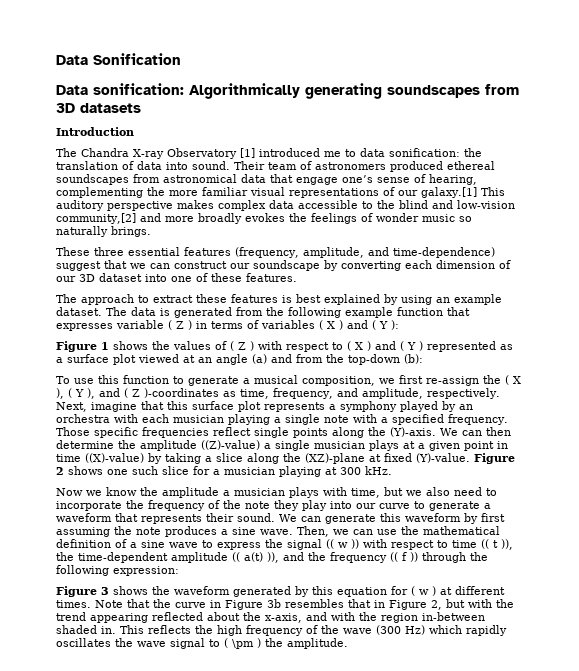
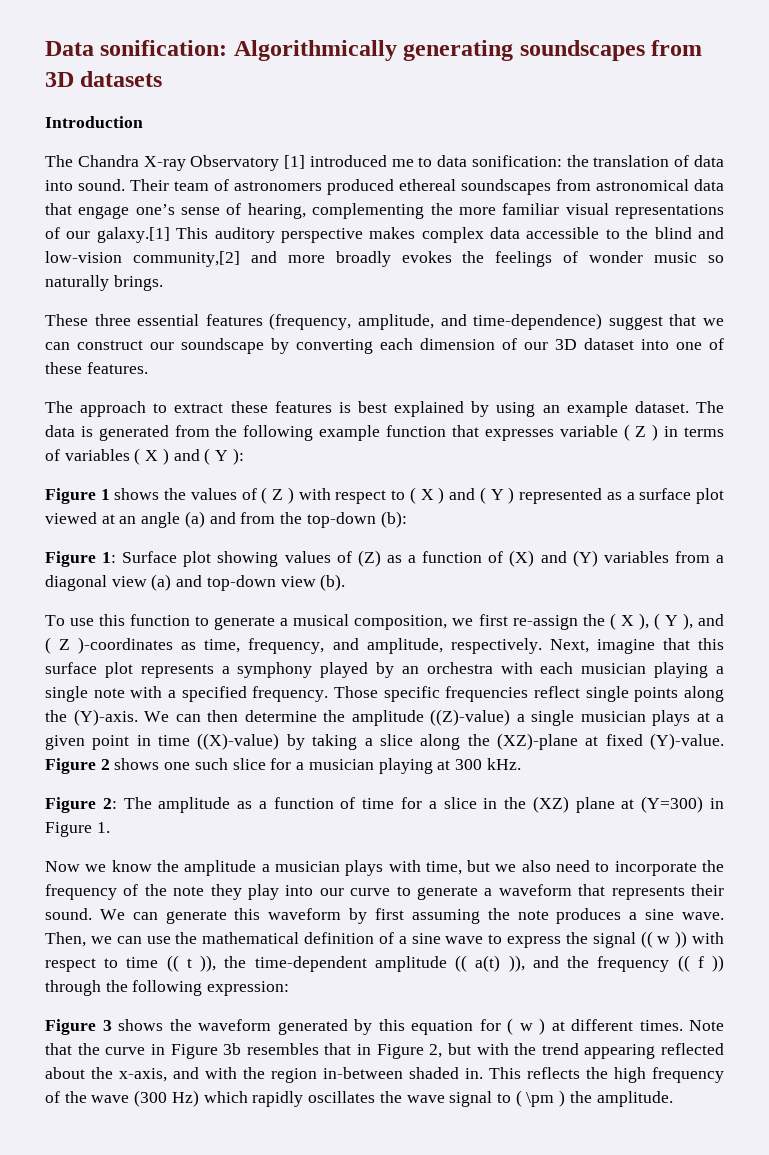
[56,53,181,65] [56,85,88,95] Data Sonification // Data -> [45,41,94,56] Data
(423, 359) none -> [45,550,725,567] [45,574,346,591] // Figure 1: Surface plot showing values of (Z) as a function of (X) and (Y) variables from a diagonal view (a) and top-down view (b).
(392, 470) none -> [45,796,725,813] [45,822,110,837] // Figure 2: The amplitude as a function of time for a slice in the (XZ) plane at (Y=300) in Figure 1.

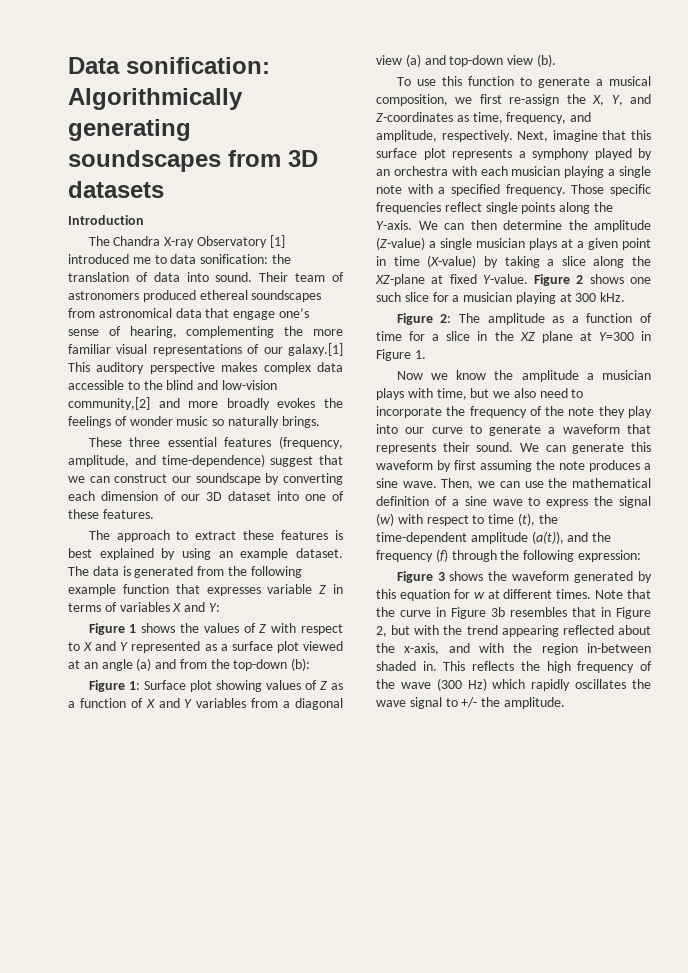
[623,424,659,441] ( Z ) -> [319,585,327,594] Z
[134,448,244,465] ( X ) and ( Y ): -> [172,602,220,612] X and Y:
[261,487,515,504] ( Z ) with respect to ( X ) and ( Y ) -> [259,623,343,635] [68,641,129,651] Z with respect to X and Y
[357,550,598,567] (Z) as a function of (X) and (Y) -> [319,681,343,690] [68,698,193,708] Z as a function of X and Y
[609,613,725,630] [45,637,174,654] ( X ), ( Y ), and ( Z )-coordinates -> [592,94,651,106] [376,112,453,122] X, Y, and Z-coordinates
[73,709,138,726] (Y)-axis. -> [376,220,412,230] Y-axis.
[430,709,510,726] ((Z)-value) -> [376,237,425,250] (Z-value)
[197,733,280,750] ((X)-value) -> [427,255,477,268] (X-value)
[496,733,578,750] (XZ)-plane -> [375,274,425,286] XZ-plane
[650,733,724,750] (Y)-value. -> [482,274,528,284] Y-value.
[532,796,569,813] (XZ) -> [519,332,535,341] XZ
[641,796,704,813] (Y=300) -> [598,332,634,341] Y=300
[640,931,688,948] (( w )) -> [376,513,394,526] (w)
[166,955,724,972] (( t )), the time-dependent amplitude (( a(t) )), and the frequency (( f )) -> [517,513,558,526] [376,531,612,544] [376,549,448,562] (t), the time-dependent amplitude (a(t)), and the frequency (f)
[507,1018,545,1035] ( w ) -> [473,592,485,599] w
[515,1090,566,1107] ( \pm ) -> [461,697,478,708] +/-

